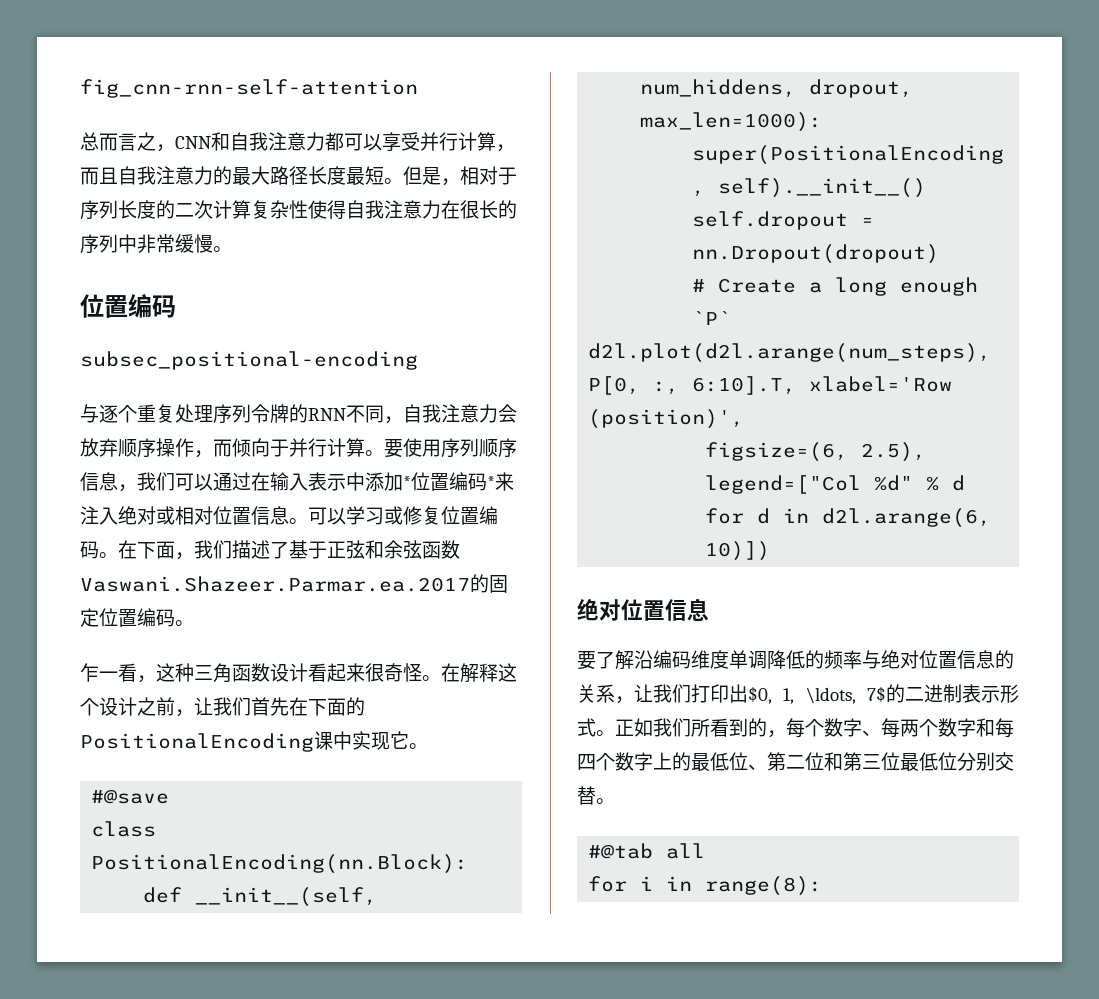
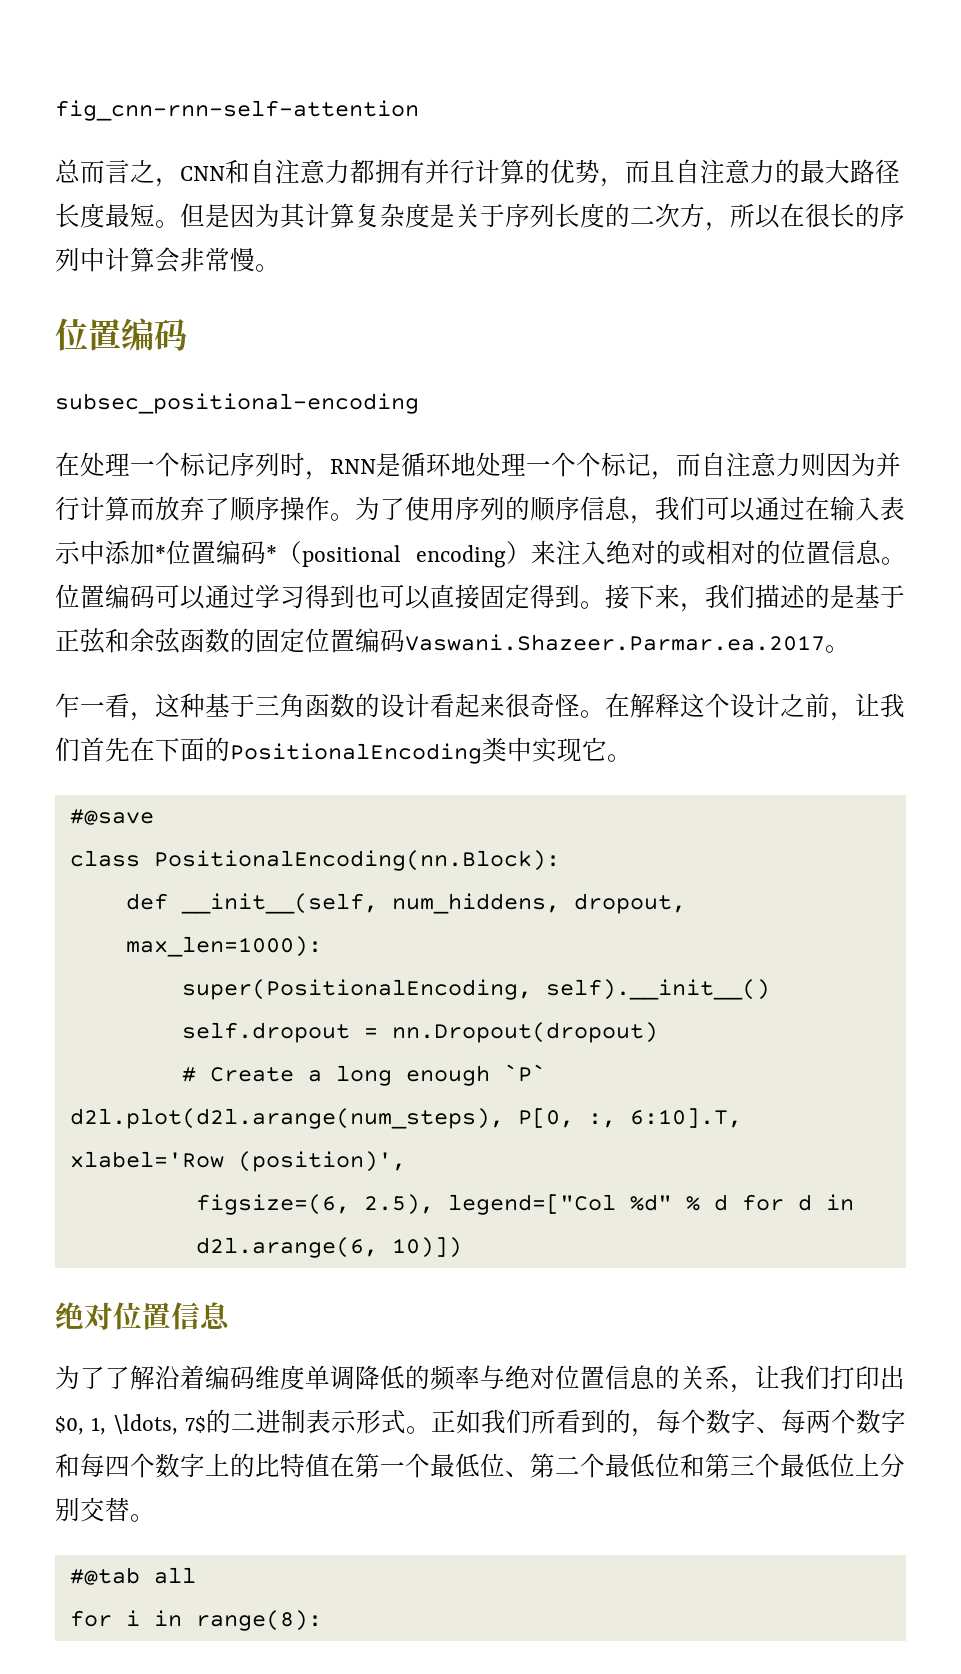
[249,132,268,151] 我 -> (275, 171) none
[344,132,496,152] 可以享受并行计算 -> [375,159,600,184] 拥有并行计算的优势
[137,166,156,185] 我 -> (700, 171) none
[441,166,517,186] [80,200,441,220] ，相对于序列长度的二次计算复杂性使得自我注意力 -> [230,203,780,231] 因为其计算复杂度是关于序列长度的二次方，所以
[137,234,194,253] 非常缓 -> [105,247,230,273] 计算会非常
[80,404,517,424] [80,438,403,458] 与逐个重复处理序列令牌的RNN不同，自我注意力会放弃顺序操作，而倾向于并行计算。要 -> [55,452,901,480] [55,496,405,522] 在处理一个标记序列时，RNN是循环地处理一个个标记，而自注意力则因为并行计算而放弃了顺序操作。为了
(479, 447) none -> [505,496,530,521] 的
[495,472,514,491] [80,506,498,525] [80,540,175,559] 来注入绝对或相对位置信息。可以学习或修复位置编码。在下面 -> [277,540,906,568] [55,584,680,610] （positional encoding）来注入绝对的或相对的位置信息。位置编码可以通过学习得到也可以直接固定得到。接下来
[270,541,289,559] 了 -> [805,584,855,609] 的是
[80,576,470,592] Vaswani.Shazeer.Parmar.ea.2017 -> (230, 640) none
(175, 618) none -> [405,634,825,651] Vaswani.Shazeer.Parmar.ea.2017
(194, 672) none -> [205,693,255,718] 基于
(270, 672) none -> [355,693,380,718] 的
[314,731,333,750] 课 -> [482,737,507,762] 类
[577,650,653,670] 要了解沿 -> [55,1365,205,1390] 为了了解沿着
(691, 761) none -> [255,1453,430,1478] 比特值在第一个
(805, 762) none -> [580,1453,655,1478] 个最低
[881,752,957,771] 位最低位 -> [755,1453,880,1478] 个最低位上

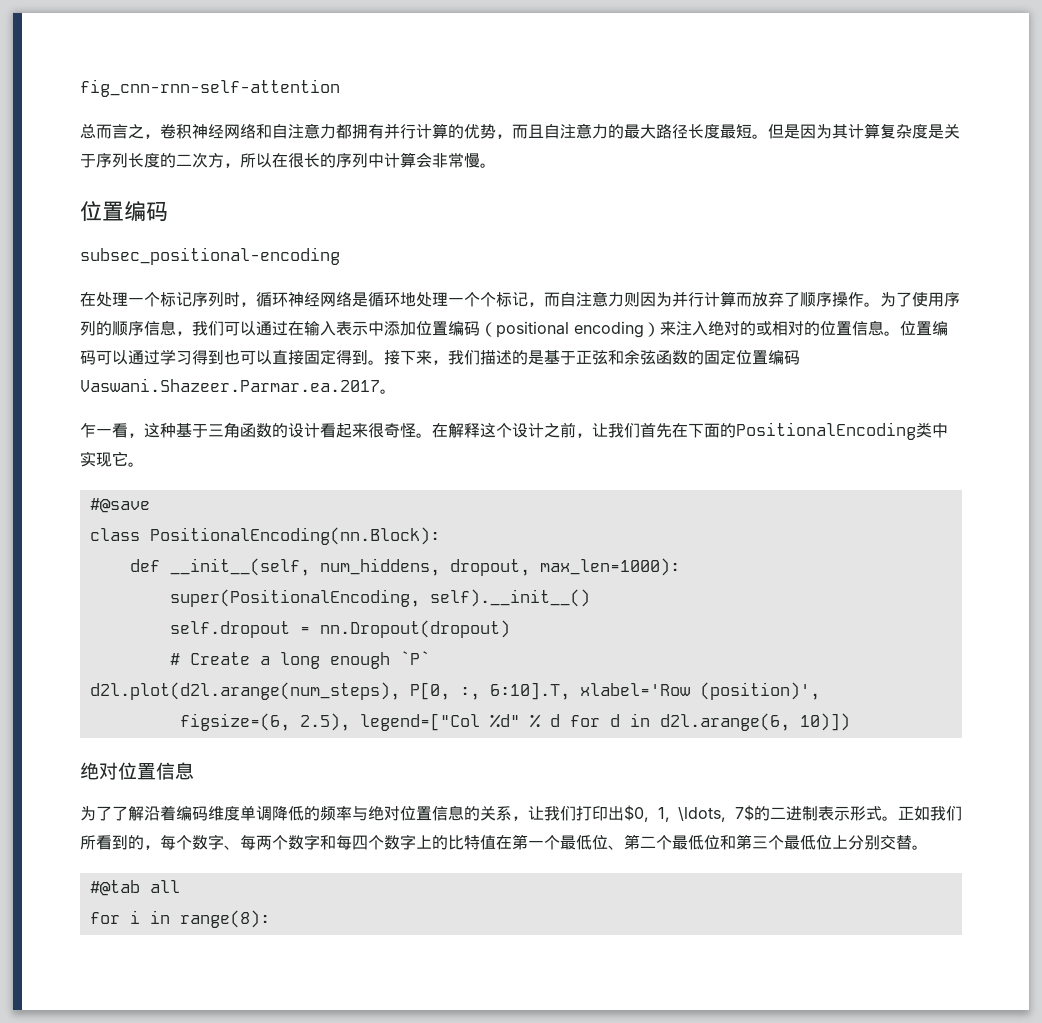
[180,166,225,181] CNN -> [160,123,256,139] 卷积神经网络
[330,459,376,474] RNN -> [256,291,352,307] 循环神经网络
[155,540,277,565] *位置编码* -> [416,321,480,336] 位置编码

